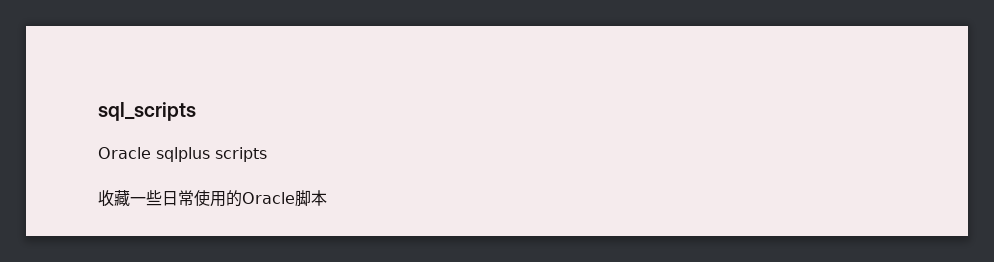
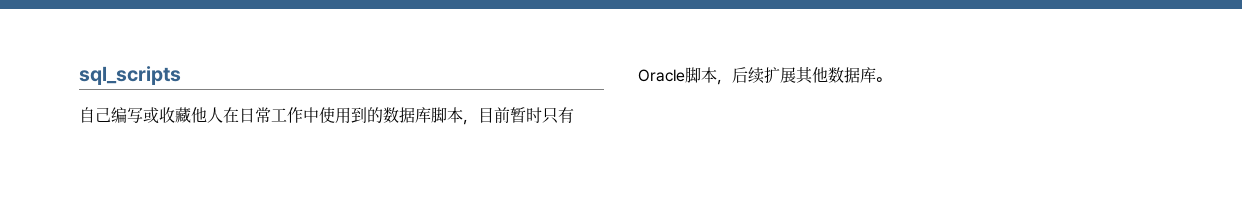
[98,147,267,162] [98,190,327,207] Oracle sqlplus scripts // 收藏一些日常使用的Oracle脚本 -> [79,107,574,125] [638,67,891,85] 自己编写或收藏他人在日常工作中使用到的数据库脚本，目前暂时只有Oracle脚本，后续扩展其他数据库。

